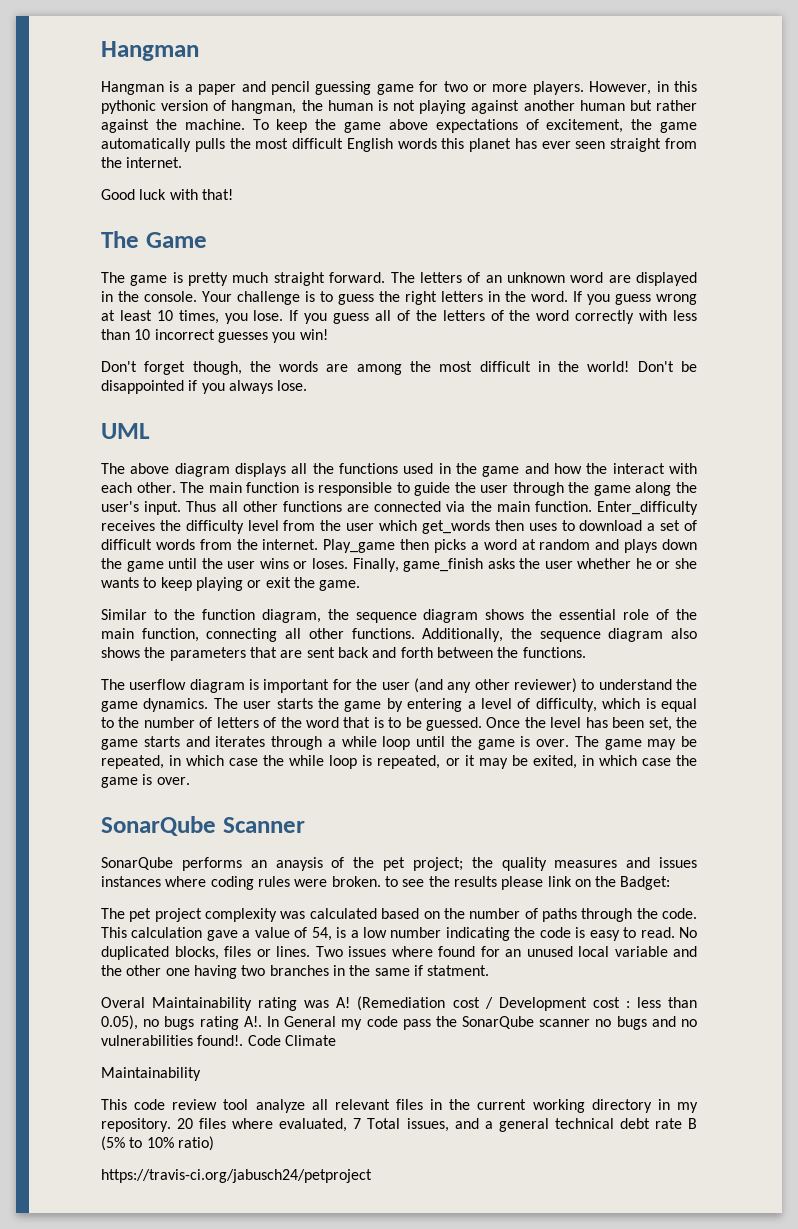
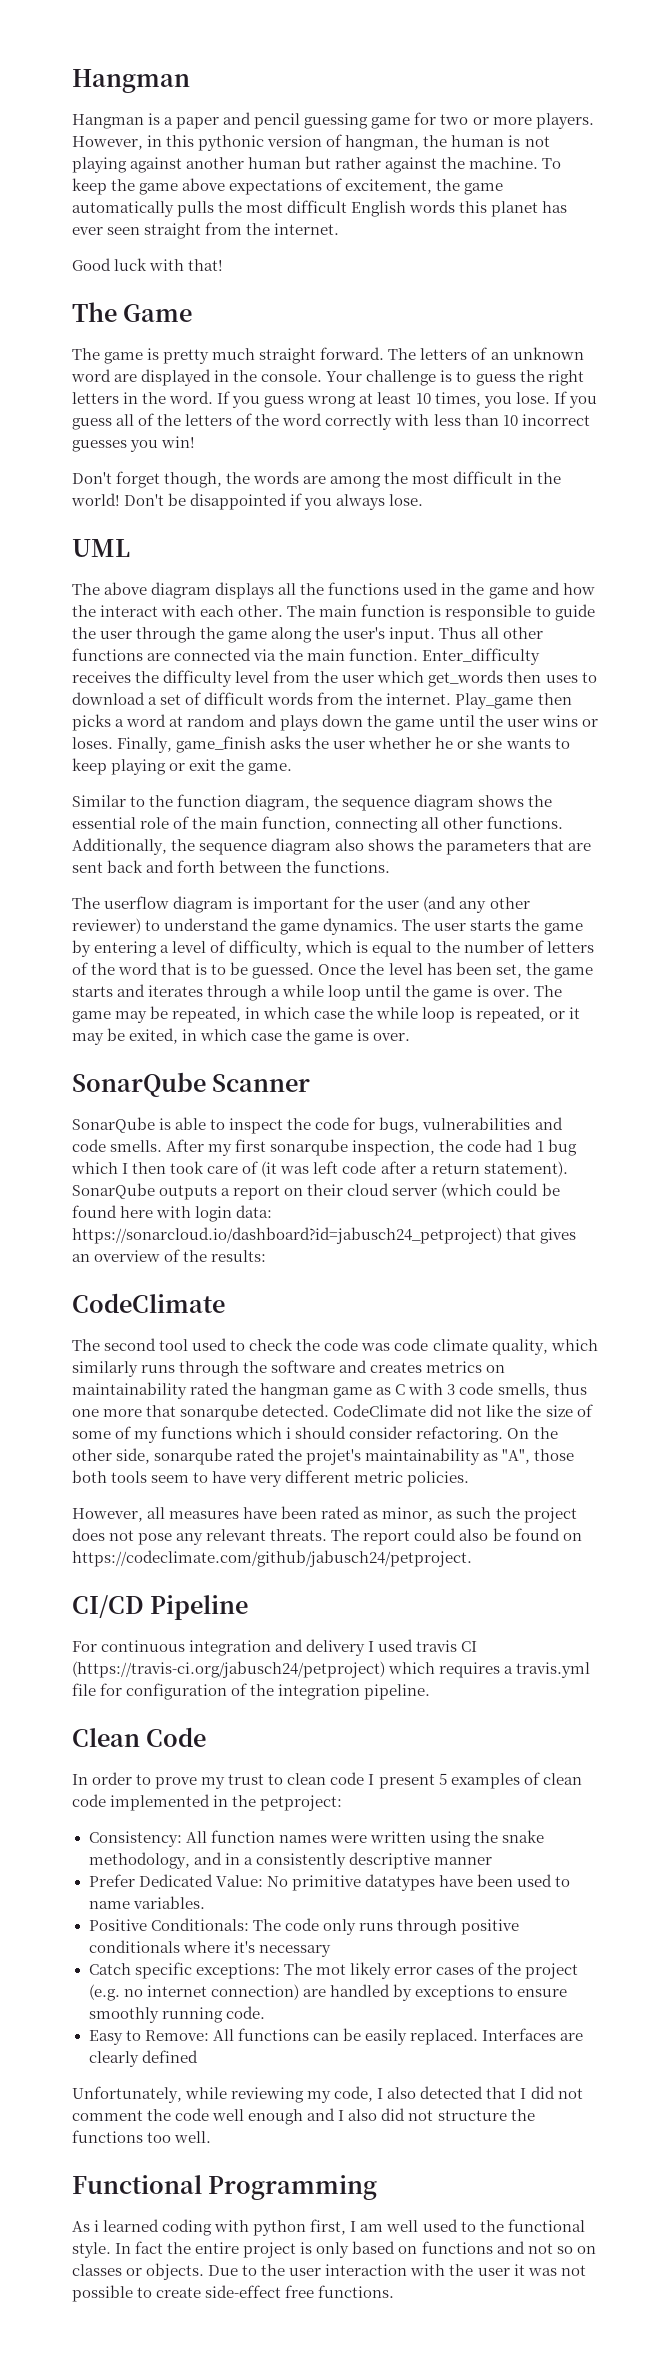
[181,857,697,871] [101,876,671,890] [101,908,697,922] [101,927,698,941] [101,946,697,960] [101,965,490,979] [101,996,698,1011] [101,1015,697,1030] [101,1035,336,1046] [101,1067,201,1081] [101,1099,698,1113] [101,1118,697,1132] [101,1136,214,1151] [101,1169,372,1183] performs an anaysis of the pet project; the quality measures and issues instances where coding rules were broken. to see the results please link on the Badget: // The pet project complexity was calculated based on the number of paths through the code. This calculation gave a value of 54, is a low number indicating the code is easy to read. No duplicated blocks, files or lines. Two issues where found for an unused local variable and the other one having two branches in the same if statment. // Overal Maintainability rating was A! (Remediation cost / Development cost : less than 0.05), no bugs rating A!. In General my code pass the SonarQube scanner no bugs and no vulnerabilities found!. Code Climate // Maintainability // This code review tool analyze all relevant files in the current working directory in my repository. 20 files where evaluated, 7 Total issues, and a general technical debt rate B (5% to 10% ratio) // https://travis-ci.org/jabusch24/petproject -> [159,1117,563,1134] [72,1139,577,1156] [71,1161,568,1177] [72,1183,560,1200] [72,1205,273,1222] [72,1227,577,1244] [72,1249,267,1262] [72,1293,225,1313] [72,1338,598,1355] [72,1360,506,1377] [72,1382,587,1399] [72,1404,593,1421] [72,1426,558,1443] [72,1448,575,1465] [72,1470,470,1487] [72,1506,577,1523] [72,1528,582,1545] [72,1550,472,1567] [72,1595,249,1620] [72,1639,478,1656] [72,1661,591,1678] [72,1683,431,1700] [72,1727,207,1747] [72,1772,582,1789] [72,1794,343,1811] [88,1830,544,1847] [88,1852,492,1869] [88,1874,570,1891] [88,1896,205,1909] [88,1918,519,1935] [88,1940,331,1957] [88,1962,579,1979] [88,1984,567,2001] [88,2006,265,2023] [88,2028,583,2045] [88,2050,198,2067] [72,2086,583,2103] [72,2108,535,2125] [72,2130,212,2143] [72,2175,378,2200] [72,2219,585,2236] [72,2241,596,2258] [72,2263,586,2280] [72,2285,395,2302] is able to inspect the code for bugs, vulnerabilities and code smells. After my first sonarqube inspection, the code had 1 bug which I then took care of (it was left code after a return statement). SonarQube outputs a report on their cloud server (which could be found here with login data: https://sonarcloud.io/dashboard?id=jabusch24_petproject) that gives an overview of the results: // CodeClimate // The second tool used to check the code was code climate quality, which similarly runs through the software and creates metrics on maintainability rated the hangman game as C with 3 code smells, thus one more that sonarqube detected. CodeClimate did not like the size of some of my functions which i should consider refactoring. On the other side, sonarqube rated the projet's maintainability as "A", those both tools seem to have very different metric policies. // However, all measures have been rated as minor, as such the project does not pose any relevant threats. The report could also be found on https://codeclimate.com/github/jabusch24/petproject. // CI/CD Pipeline // For continuous integration and delivery I used travis CI (https://travis-ci.org/jabusch24/petproject) which requires a travis.yml file for configuration of the integration pipeline. // Clean Code // In order to prove my trust to clean code I present 5 examples of clean code implemented in the petproject: // Consistency: All function names were written using the snake methodology, and in a consistently descriptive manner // Prefer Dedicated Value: No primitive datatypes have been used to name variables. // Positive Conditionals: The code only runs through positive conditionals where it's necessary // Catch specific exceptions: The mot likely error cases of the project (e.g. no internet connection) are handled by exceptions to ensure smoothly running code. // Easy to Remove: All functions can be easily replaced. Interfaces are clearly defined // Unfortunately, while reviewing my code, I also detected that I did not comment the code well enough and I also did not structure the functions too well. // Functional Programming // As i learned coding with python first, I am well used to the functional style. In fact the entire project is only based on functions and not so on classes or objects. Due to the user interaction with the user it was not possible to create side-effect free functions.

